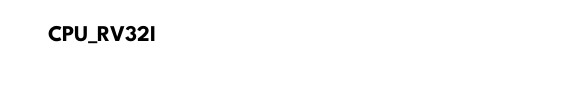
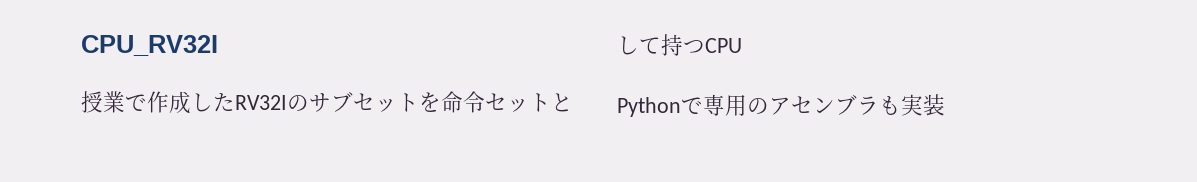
(156, 34) none -> [81,91,573,114] [617,34,742,56] [617,94,945,117] // 授業で作成したRV32Iのサブセットを命令セットとして持つCPU // Pythonで専用のアセンブラも実装

